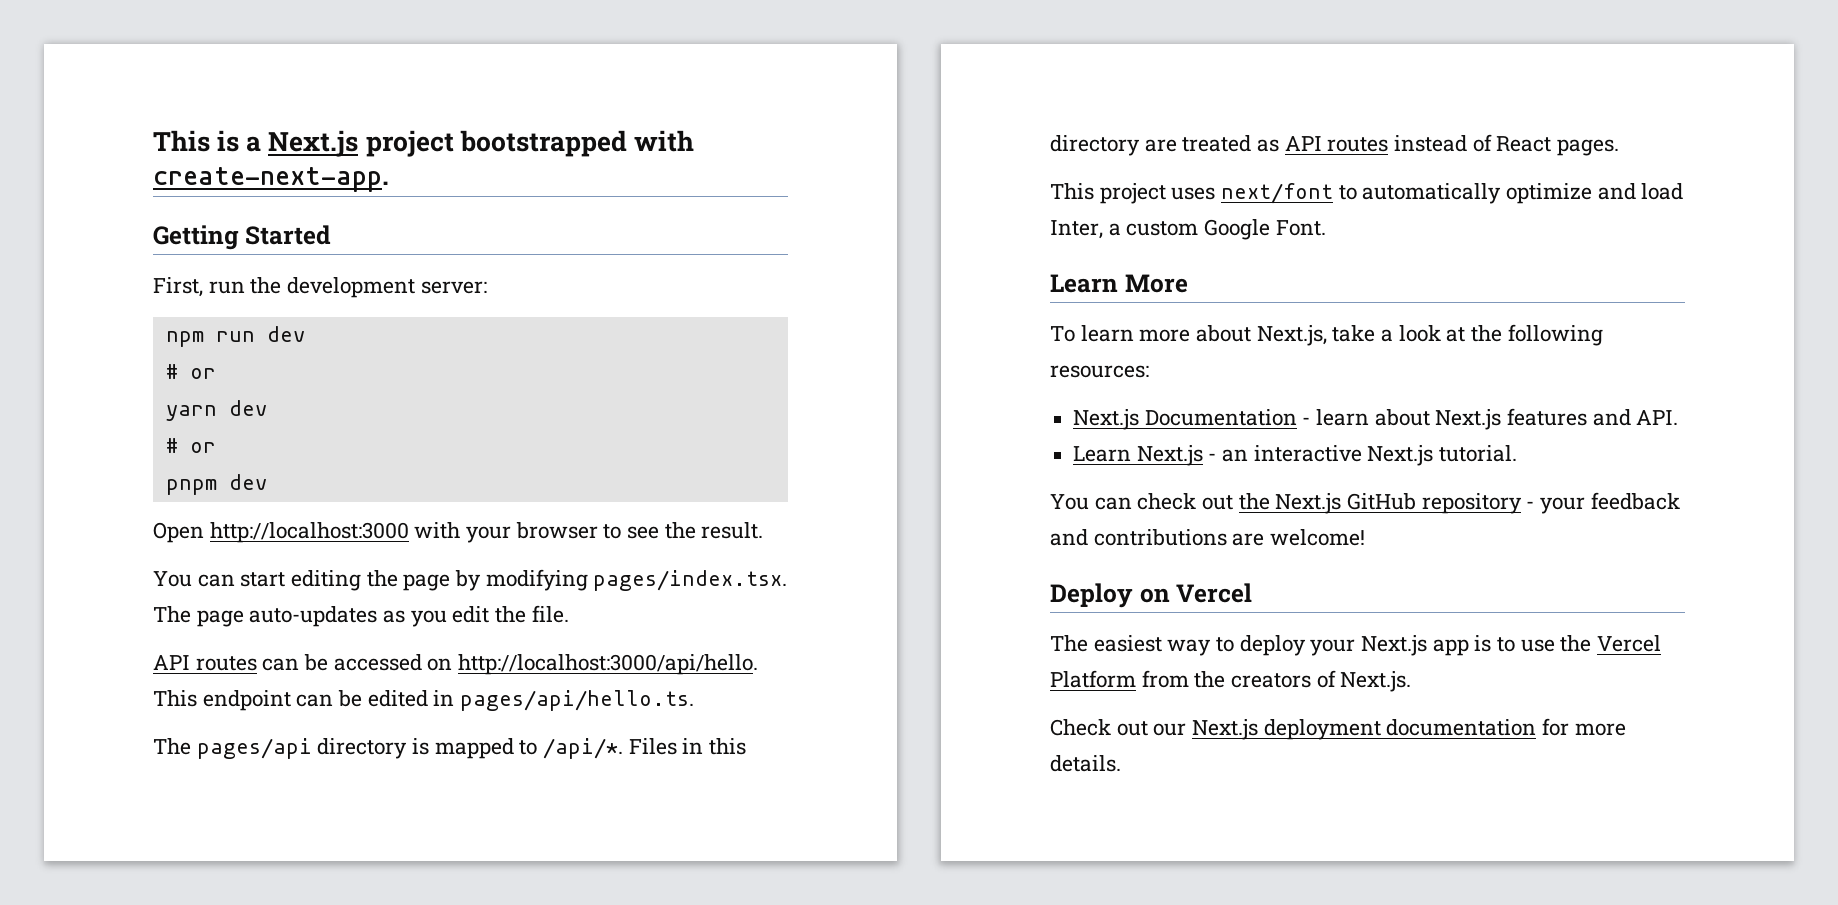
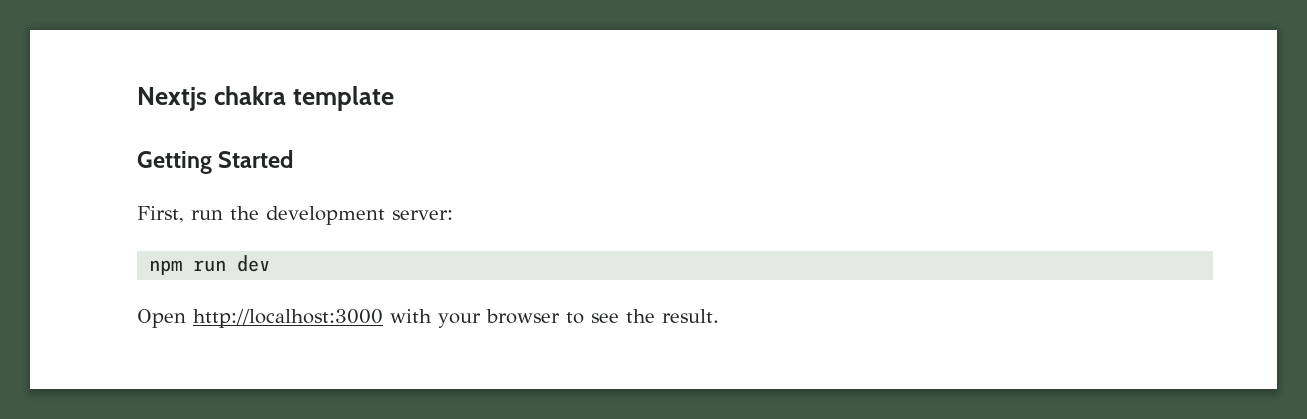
[153,130,694,157] [153,167,389,192] This is a Next.js project bootstrapped with create-next-app. -> [137,86,394,111] Nextjs chakra template
[165,364,216,379] [165,400,267,421] [165,438,216,453] [165,474,267,495] // # or // yarn dev // # or // pnpm dev -> (271, 263) none
[153,569,788,591] [153,605,569,627] [153,654,759,675] [153,690,695,711] [153,738,747,759] [1050,134,1620,156] [1050,183,1684,204] [1050,219,1326,240] [1050,274,1188,293] [1050,324,1603,346] [1050,365,1149,378] [1073,408,1679,430] [1073,445,1518,466] [1050,492,1680,514] [1050,529,1366,546] [1050,583,1253,608] [1050,635,1662,656] [1050,670,1412,692] [1050,718,1626,740] [1050,755,1121,772] // You can start editing the page by modifying pages/index.tsx. The page auto-updates as you edit the file. // API routes can be accessed on http://localhost:3000/api/hello. This endpoint can be edited in pages/api/hello.ts. // The pages/api directory is mapped to /api/*. Files in this directory are treated as API routes instead of React pages. // This project uses next/font to automatically optimize and load Inter, a custom Google Font. // Learn More // To learn more about Next.js, take a look at the following resources: // Next.js Documentation - learn about Next.js features and API. // Learn Next.js - an interactive Next.js tutorial. // You can check out the Next.js GitHub repository - your feedback and contributions are welcome! // Deploy on Vercel // The easiest way to deploy your Next.js app is to use the Vercel Platform from the creators of Next.js. // Check out our Next.js deployment documentation for more details. -> (719, 316) none

